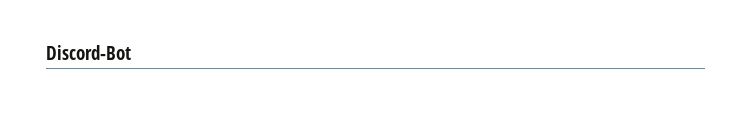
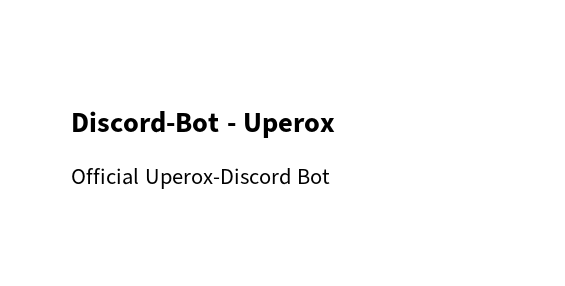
(131, 52) none -> [226,113,336,138] [71,168,331,189] - Uperox // Official Uperox-Discord Bot

